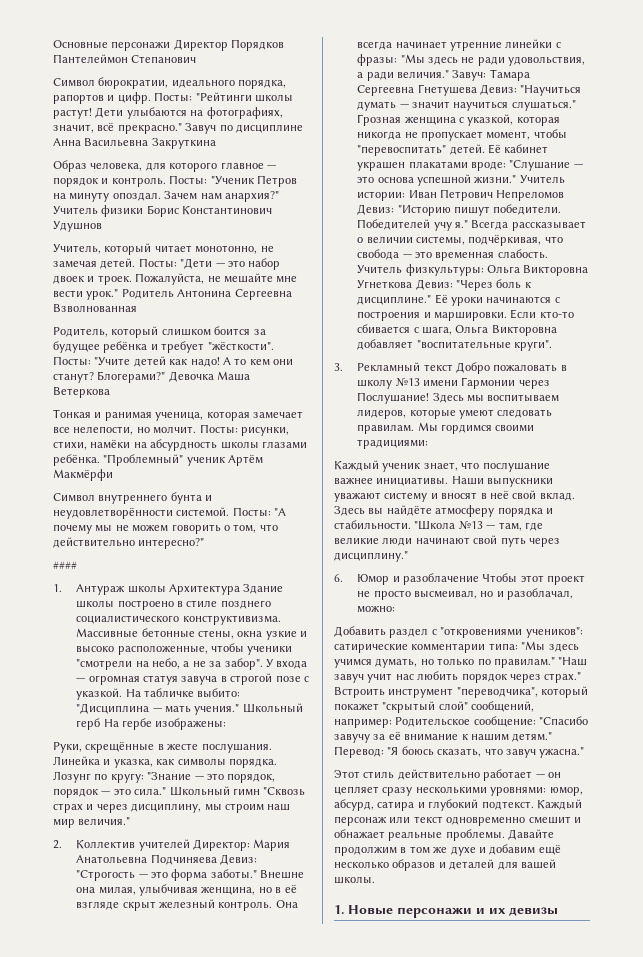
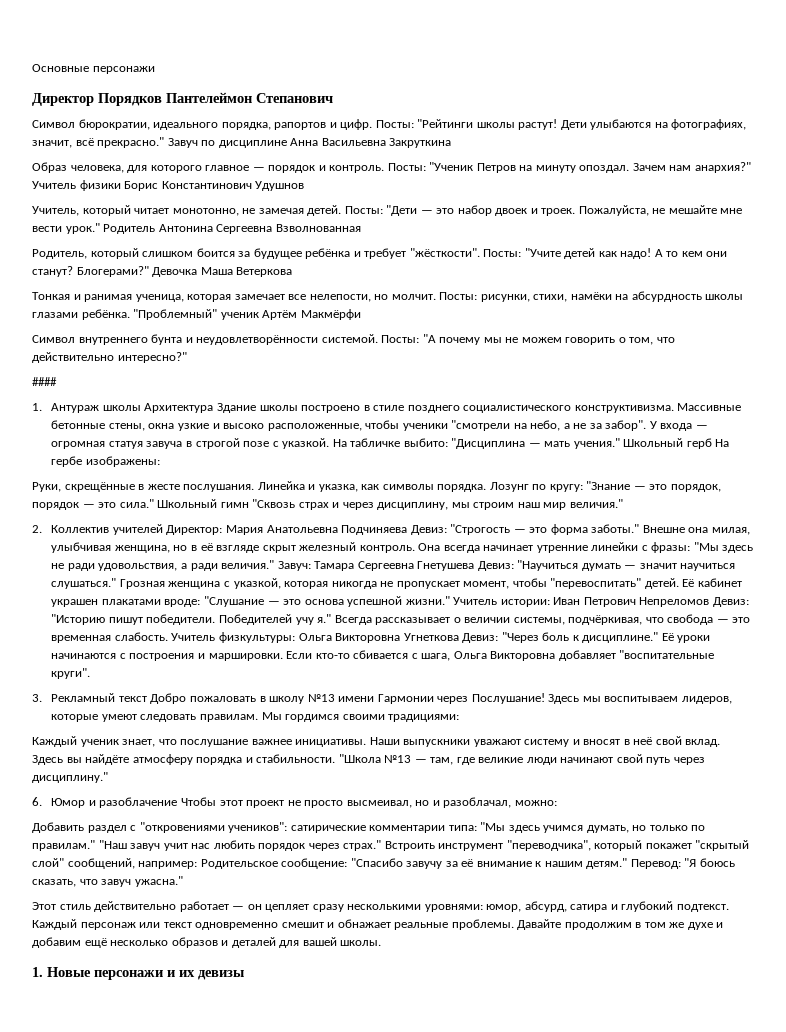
(171, 46) none -> (155, 70) //

